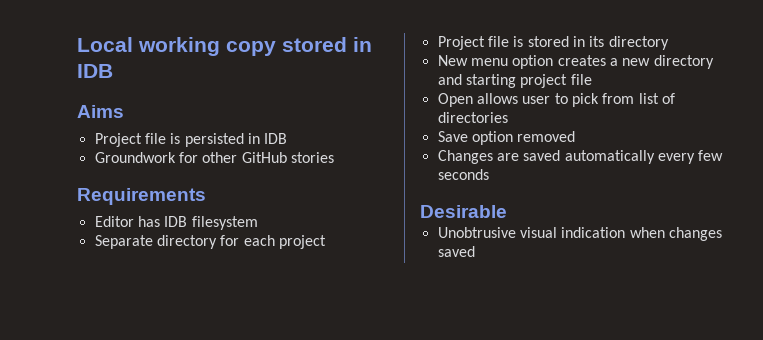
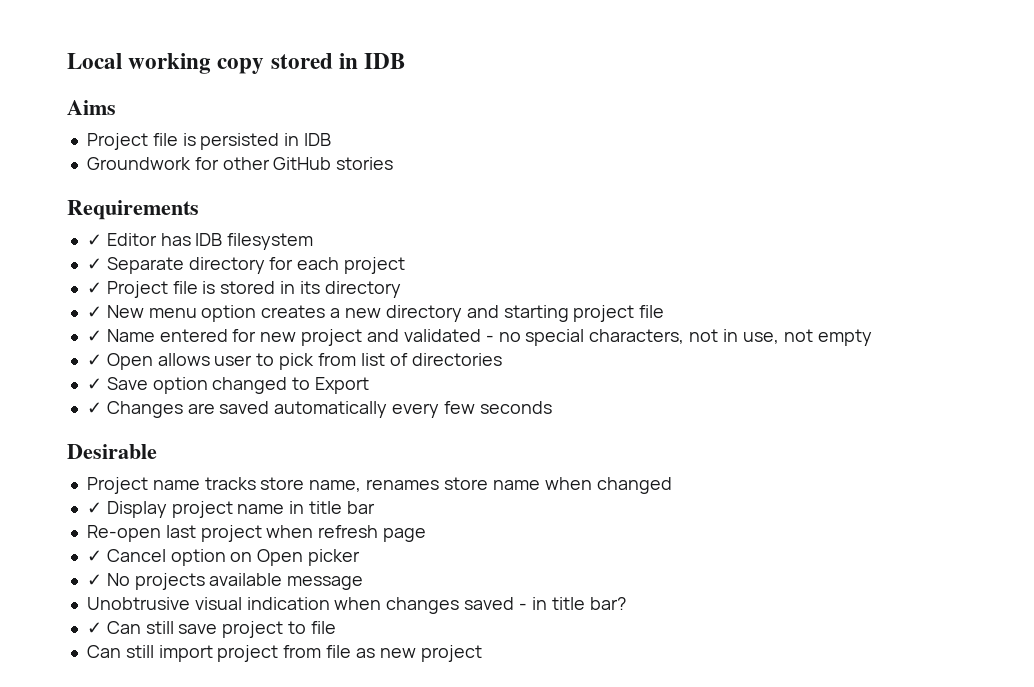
(206, 196) none -> [86,234,102,246] ✓
(258, 223) none -> [86,258,102,270] ✓
(326, 242) none -> [86,282,102,294] ✓
(669, 43) none -> [86,306,102,318] ✓
(592, 79) none -> [86,329,872,346] [86,354,102,366] ✓ Name entered for new project and validated - no special characters, not in use, not empty // ✓
(508, 117) none -> [86,378,102,390] ✓
[517,131,576,142] removed // -> [212,377,370,394] [86,402,102,414] changed to Export // ✓
(507, 211) none -> [86,477,672,494] [86,501,375,518] [86,525,427,542] [86,549,361,566] [86,573,364,590] // Project name tracks store name, renames store name when changed // ✓ Display project name in title bar // Re-open last project when refresh page // ✓ Cancel option on Open picker // ✓ No projects available message
(475, 251) none -> [518,597,626,610] [86,621,336,638] [86,645,482,662] - in title bar? // ✓ Can still save project to file // Can still import project from file as new project

